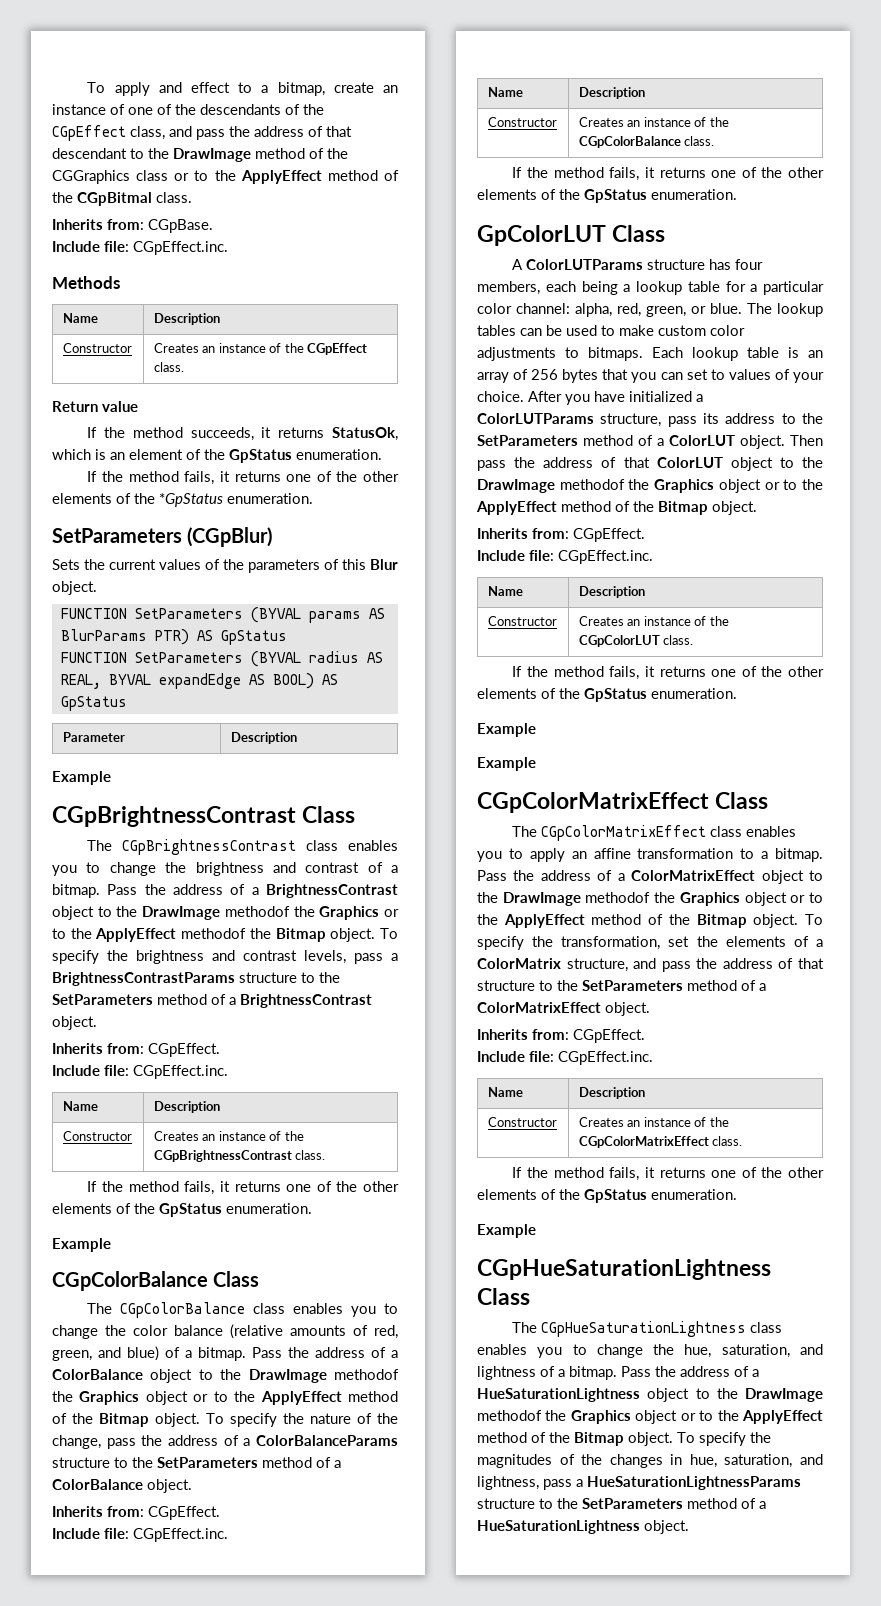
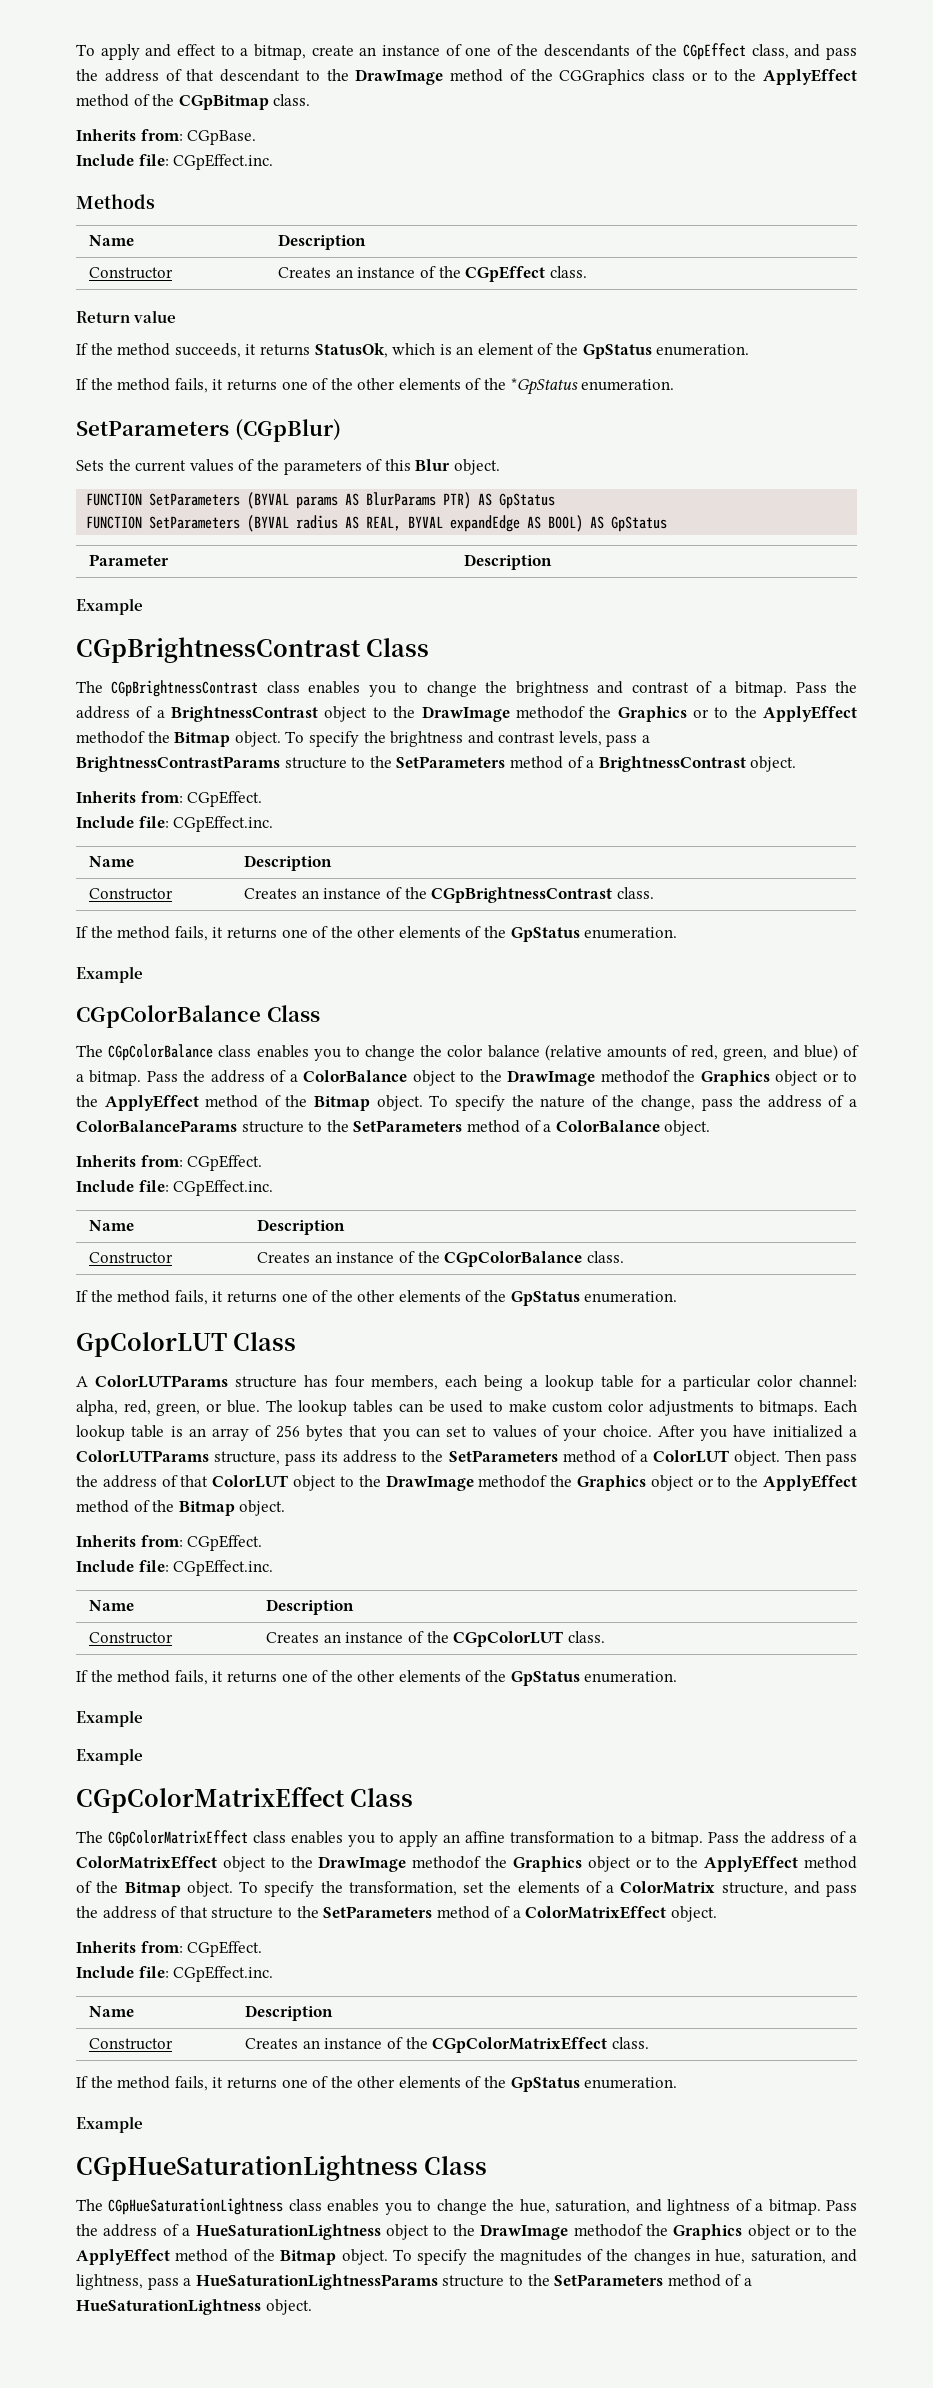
[77,192,152,206] CGpBitmal -> [178,95,269,110] CGpBitmap

